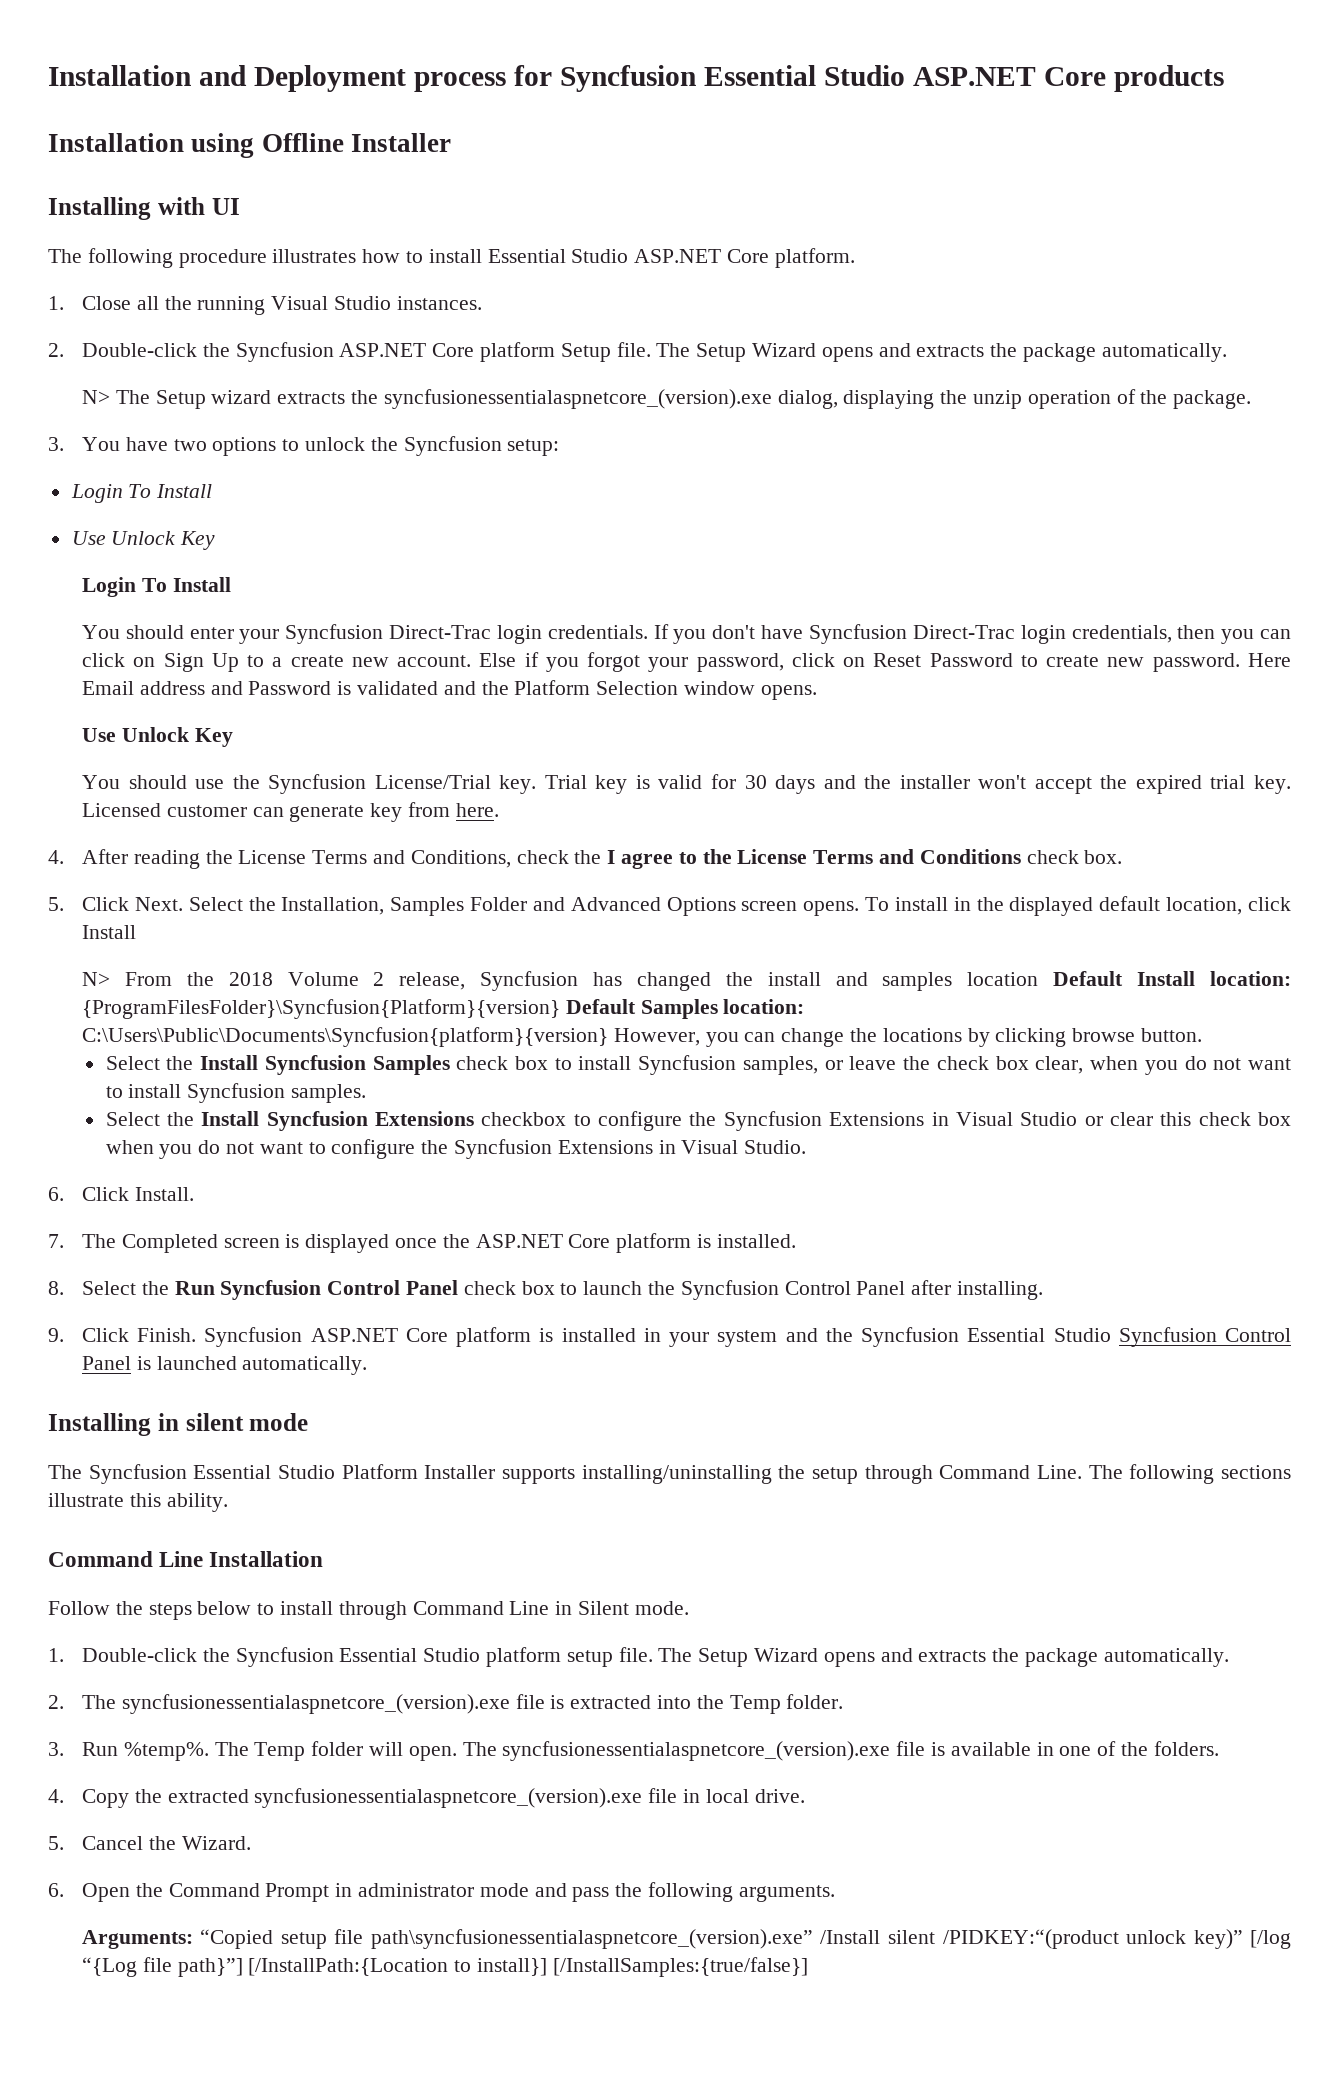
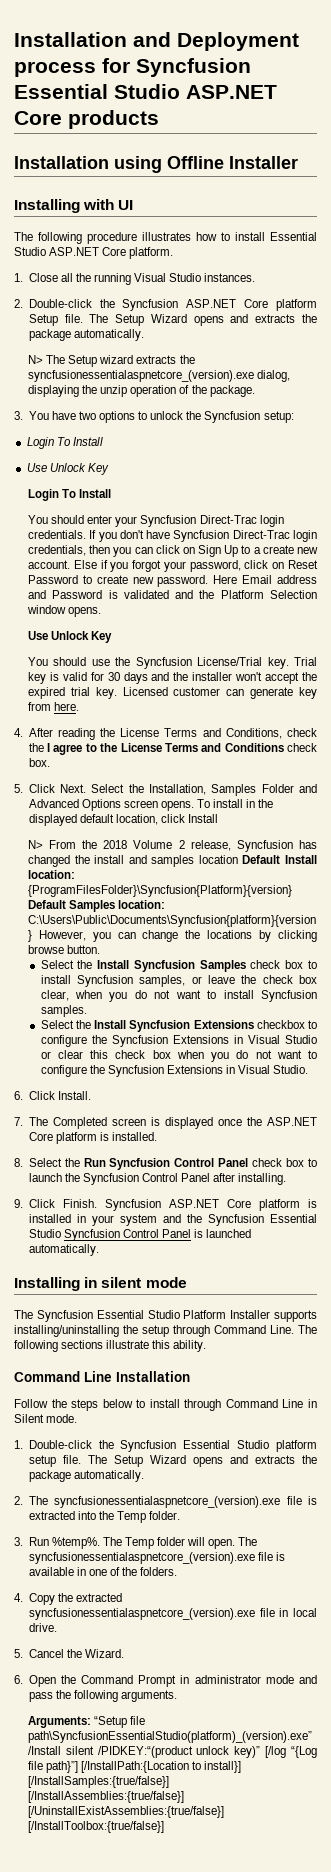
[200,1929,813,1949] “Copied setup file path\syncfusionessentialaspnetcore_(version).exe” -> [94,1716,146,1728] [27,1731,312,1743] “Setup file path\SyncfusionEssentialStudio(platform)_(version).exe”
(808, 1967) none -> [27,1791,184,1803] [27,1806,224,1818] [27,1821,164,1833] [/InstallAssemblies:{true/false}] [/UninstallExistAssemblies:{true/false}] [/InstallToolbox:{true/false}]

